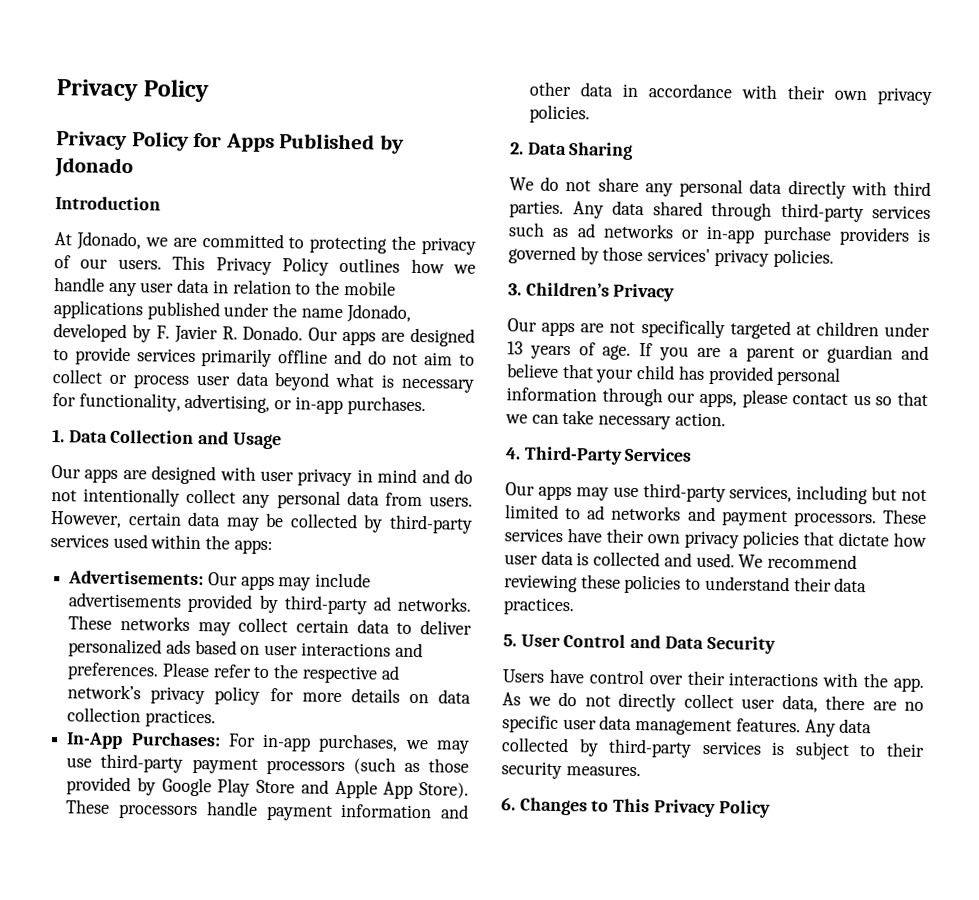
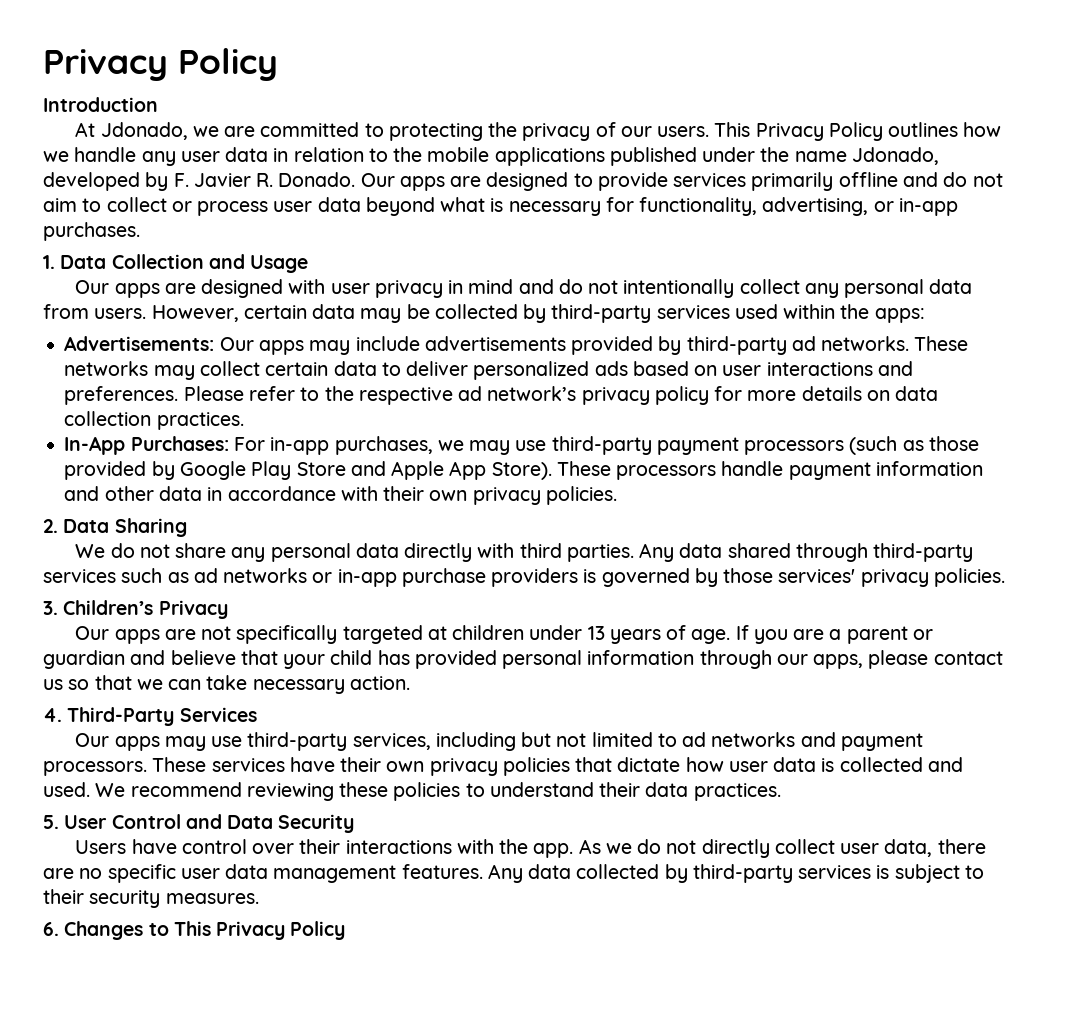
[56,79,211,103] [56,131,404,154] [54,157,133,178] Privacy Policy // Privacy Policy for Apps Published by Jdonado -> [43,48,278,81] Privacy Policy

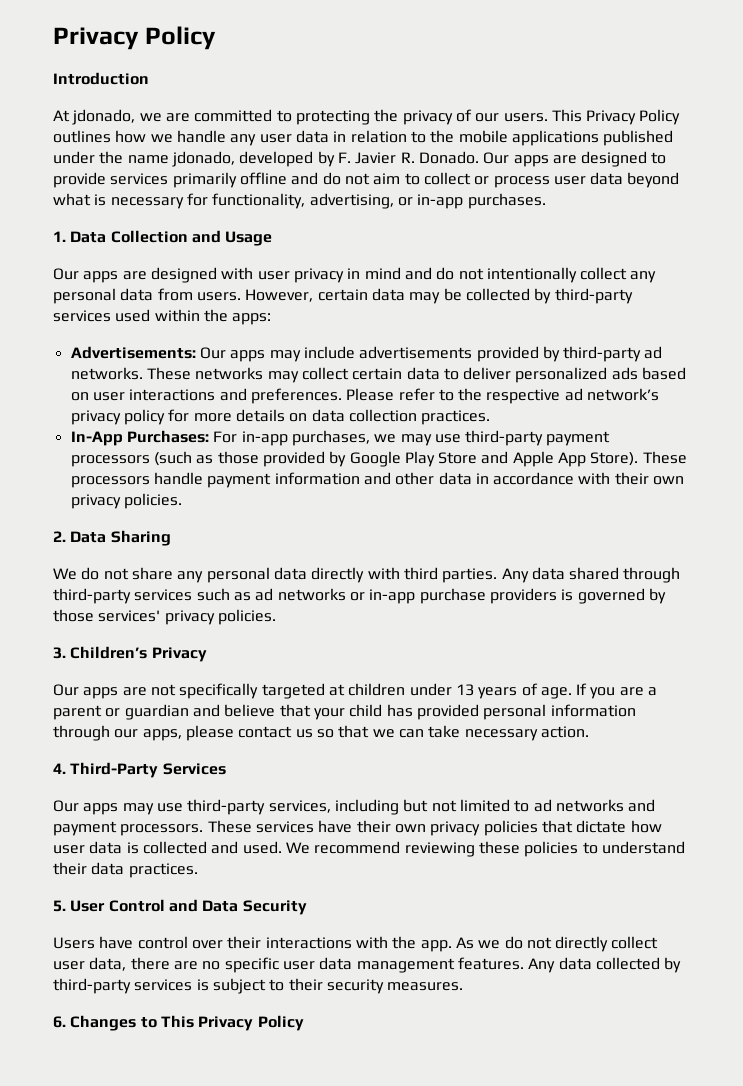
[100,122,188,140] Jdonado, -> [72,109,136,125] jdonado,
[851,147,939,165] Jdonado, -> [171,151,235,167] jdonado,

